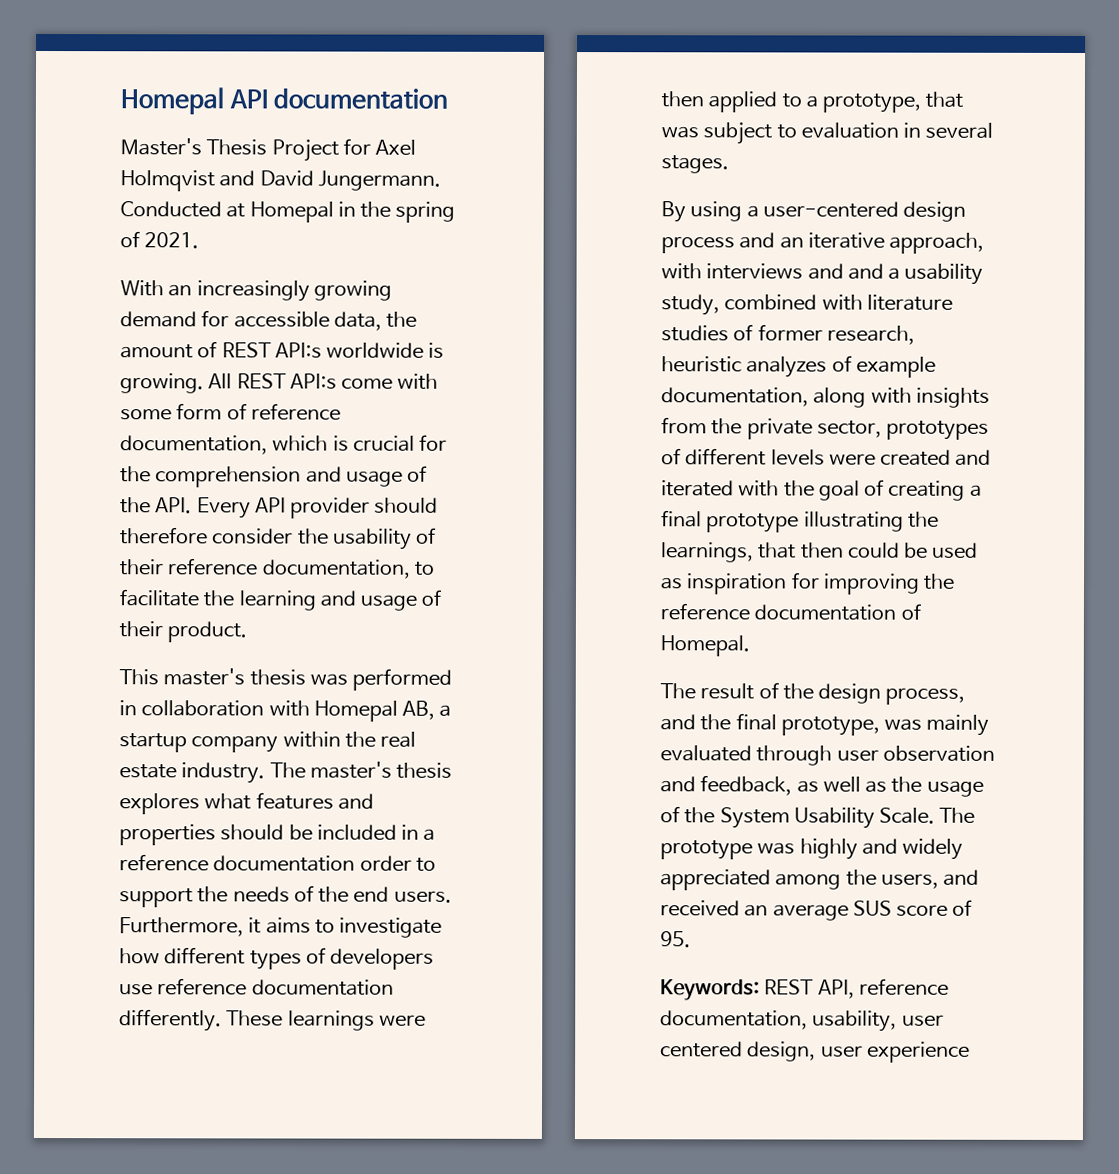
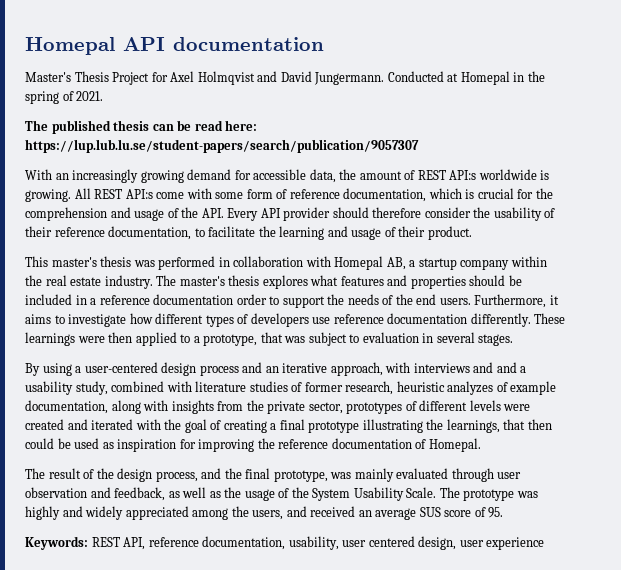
(200, 240) none -> [25,120,258,134] [25,139,419,153] // The published thesis can be read here: https://lup.lub.lu.se/student-papers/search/publication/9057307

